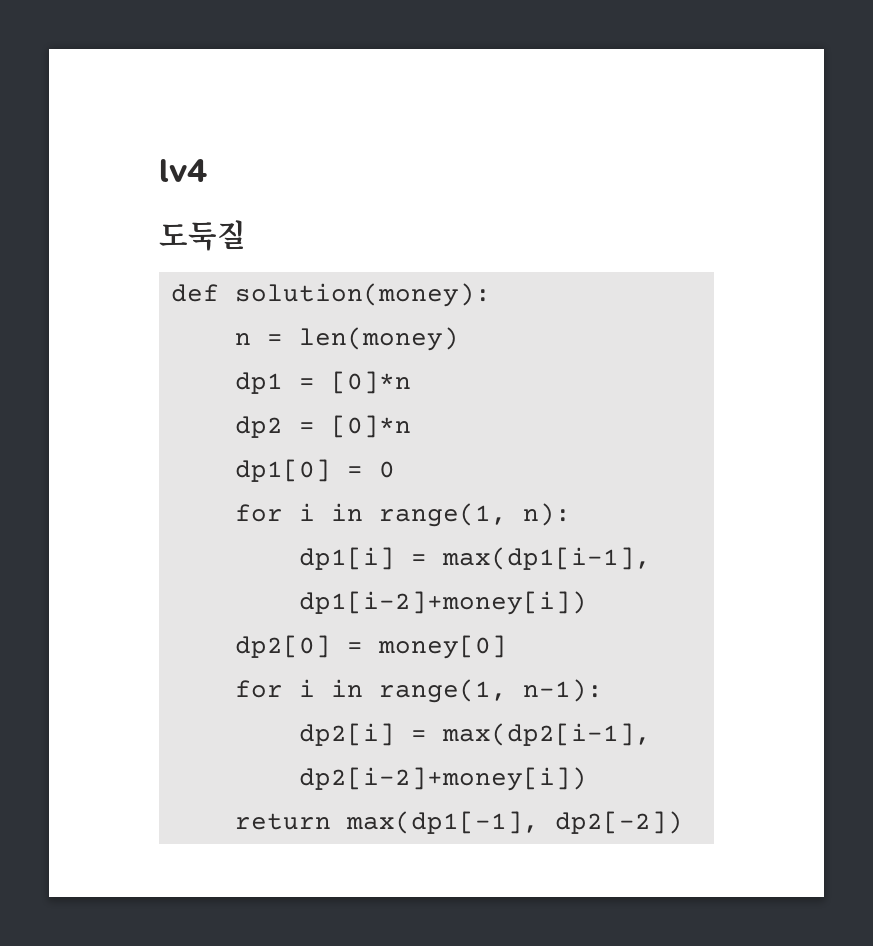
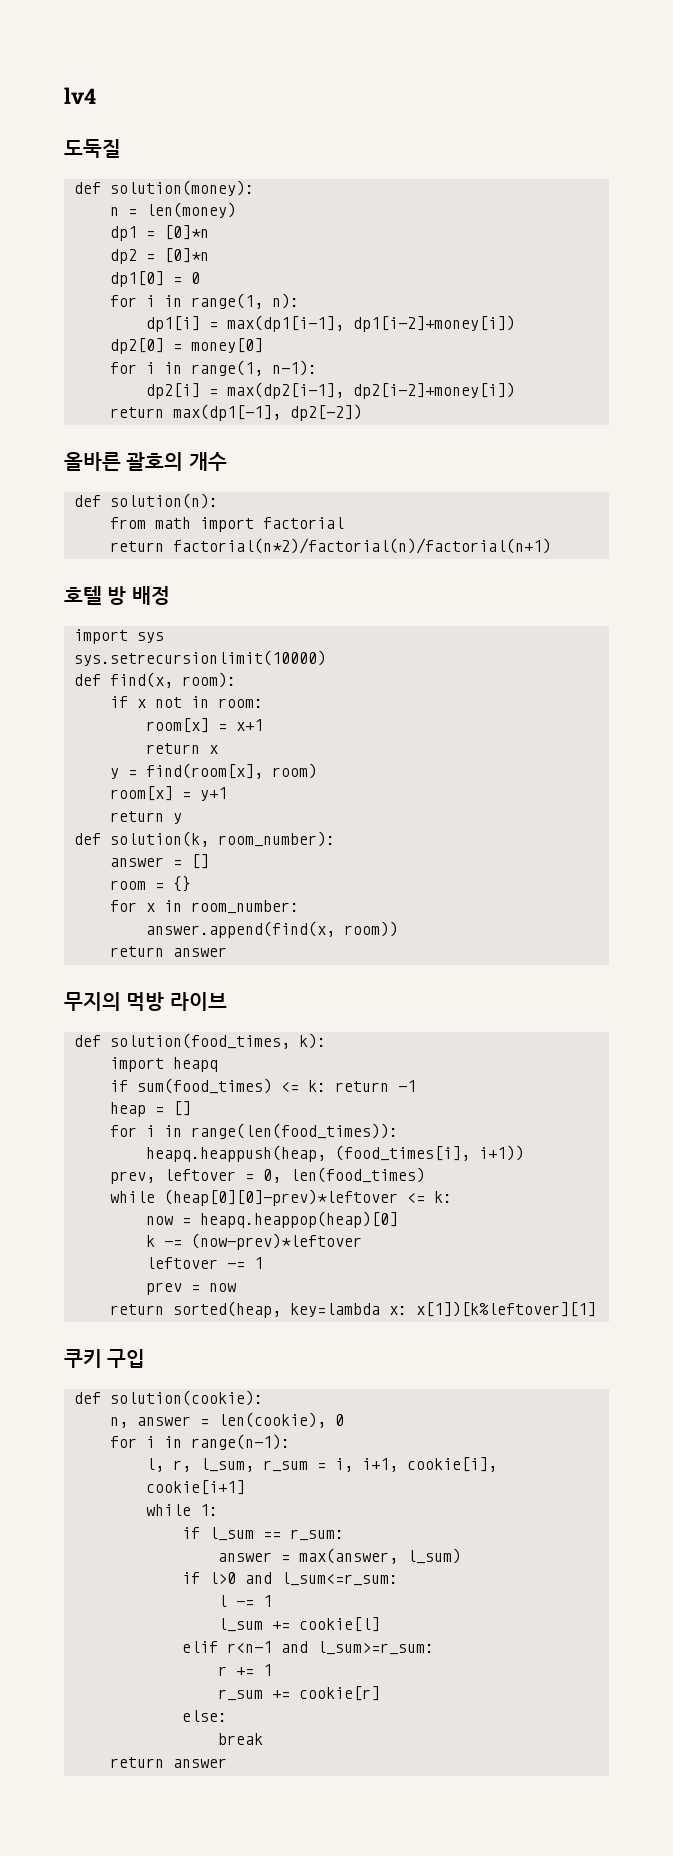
(684, 822) none -> [64,452,227,471] [74,493,219,509] [110,517,345,532] [110,538,552,554] [64,586,170,605] [74,629,165,644] [74,650,327,666] [74,672,237,688] [110,696,264,708] [146,718,264,733] [146,743,219,754] [110,763,318,779] [110,786,228,801] [110,811,183,824] [74,831,336,847] [110,854,210,869] [110,876,192,892] [110,900,300,914] [146,921,399,938] [110,946,228,957] [64,992,227,1011] [74,1033,327,1049] [110,1057,219,1072] [110,1078,417,1094] [110,1101,192,1117] [110,1123,399,1139] [146,1145,525,1162] [110,1167,426,1184] [110,1189,453,1206] [146,1211,399,1228] [146,1233,363,1250] [146,1257,264,1269] [146,1282,237,1295] [110,1301,597,1318] [64,1349,146,1368] [74,1390,264,1406] [110,1412,345,1428] [110,1434,291,1450] [146,1457,498,1472] [146,1480,246,1495] [146,1504,219,1516] [182,1527,345,1541] [218,1548,462,1564] [182,1572,399,1586] [218,1595,273,1607] [218,1617,381,1632] [182,1641,435,1655] [218,1664,273,1676] [218,1686,381,1701] [182,1710,228,1722] [218,1733,264,1745] [110,1757,228,1768] // 올바른 괄호의 개수 // def solution(n): // from math import factorial // return factorial(n*2)/factorial(n)/factorial(n+1) // 호텔 방 배정 // import sys // sys.setrecursionlimit(10000) // def find(x, room): // if x not in room: // room[x] = x+1 // return x // y = find(room[x], room) // room[x] = y+1 // return y // def solution(k, room_number): // answer = [] // room = {} // for x in room_number: // answer.append(find(x, room)) // return answer // 무지의 먹방 라이브 // def solution(food_times, k): // import heapq // if sum(food_times) <= k: return -1 // heap = [] // for i in range(len(food_times)): // heapq.heappush(heap, (food_times[i], i+1)) // prev, leftover = 0, len(food_times) // while (heap[0][0]-prev)*leftover <= k: // now = heapq.heappop(heap)[0] // k -= (now-prev)*leftover // leftover -= 1 // prev = now // return sorted(heap, key=lambda x: x[1])[k%leftover][1] // 쿠키 구입 // def solution(cookie): // n, answer = len(cookie), 0 // for i in range(n-1): // l, r, l_sum, r_sum = i, i+1, cookie[i], cookie[i+1] // while 1: // if l_sum == r_sum: // answer = max(answer, l_sum) // if l>0 and l_sum<=r_sum: // l -= 1 // l_sum += cookie[l] // elif r<n-1 and l_sum>=r_sum: // r += 1 // r_sum += cookie[r] // else: // break // return answer

